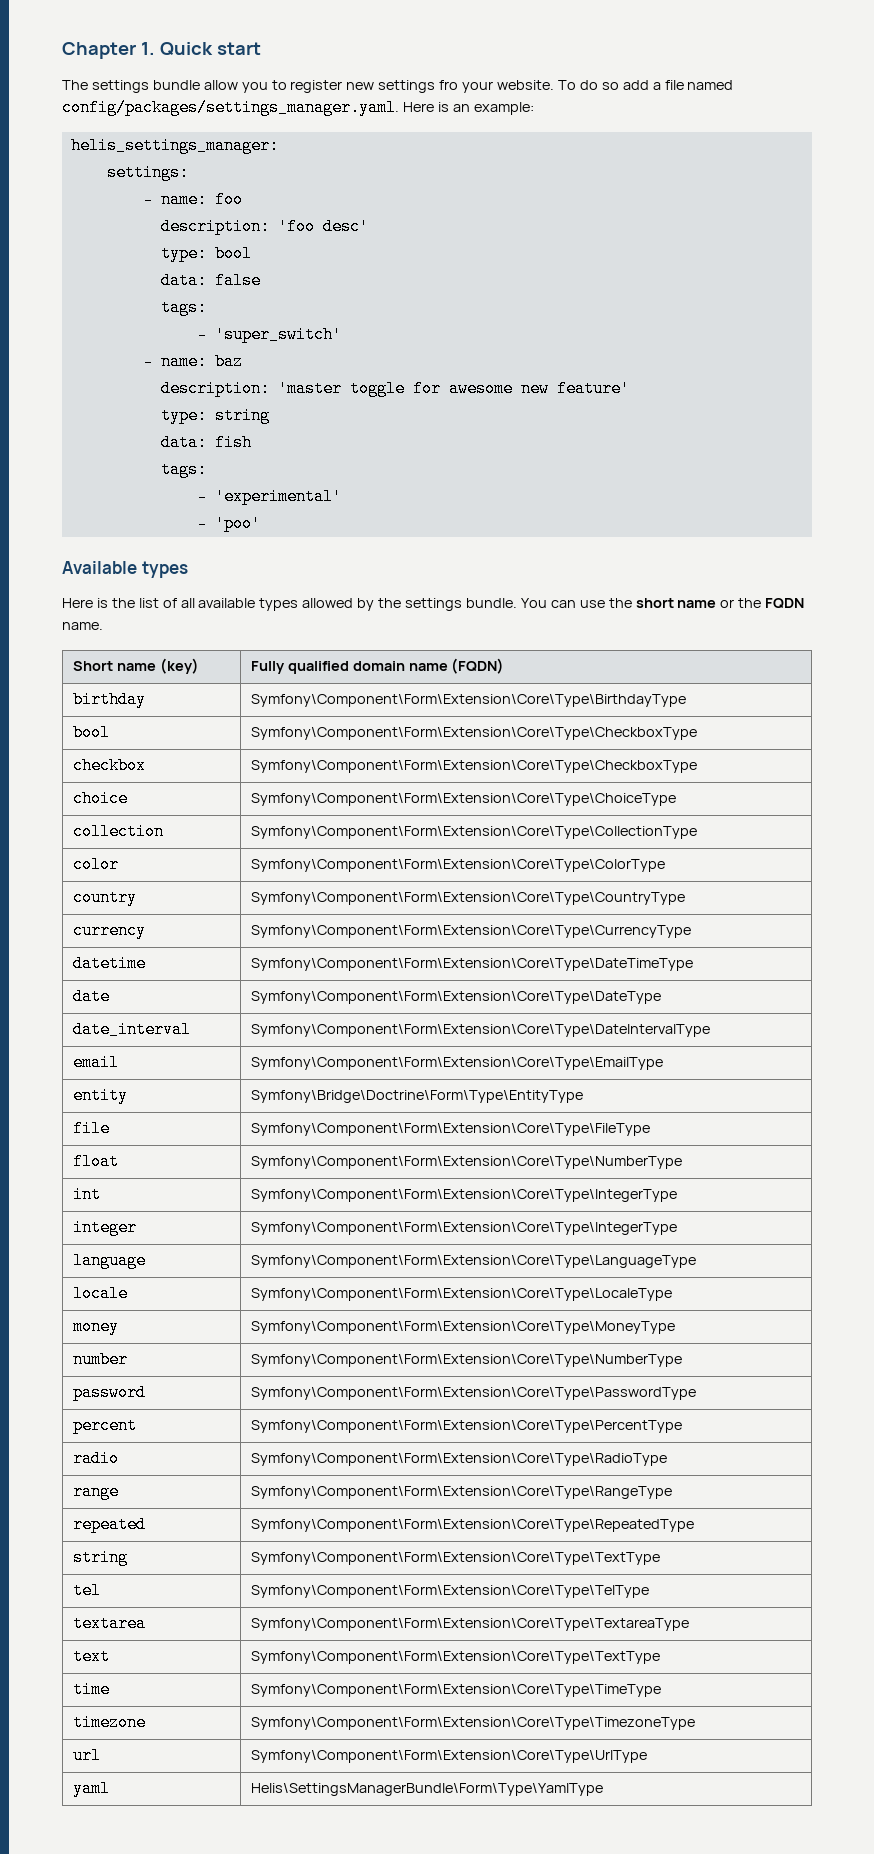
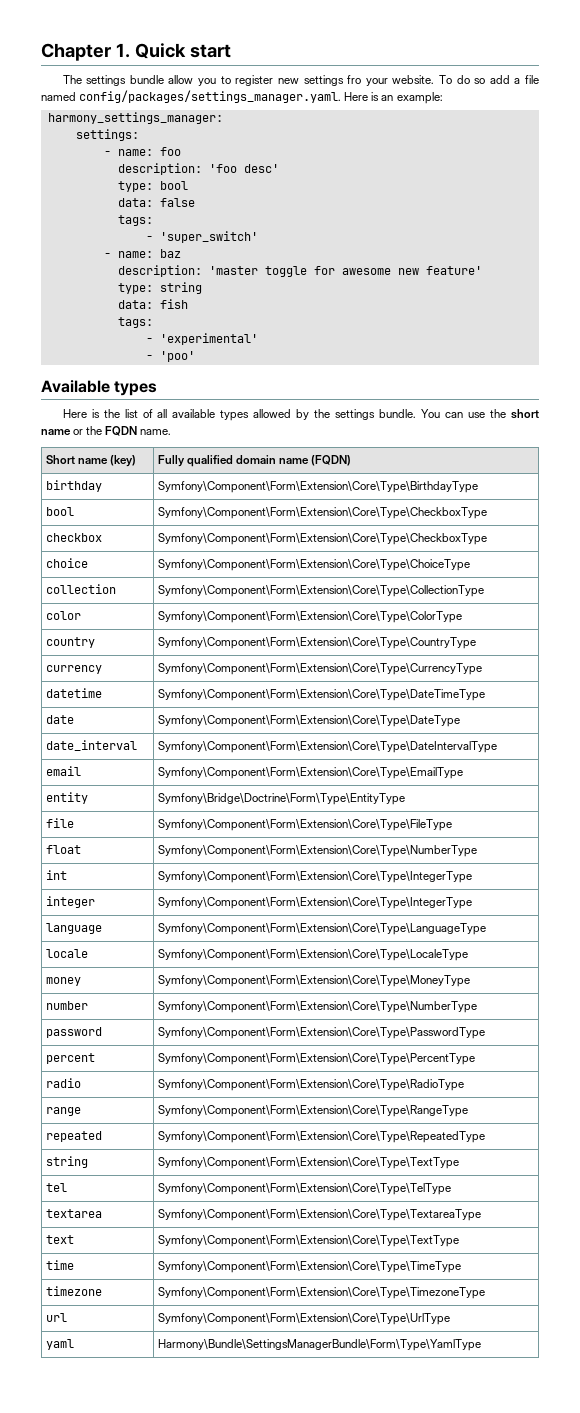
[70,137,279,154] helis_settings_manager: -> [47,112,223,124] harmony_settings_manager:
[250,1783,603,1796] Helis\SettingsManagerBundle\Form\Type\YamlType -> [157,1339,481,1351] Harmony\Bundle\SettingsManagerBundle\Form\Type\YamlType

